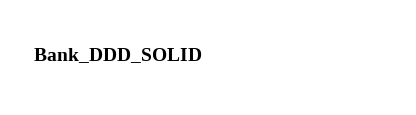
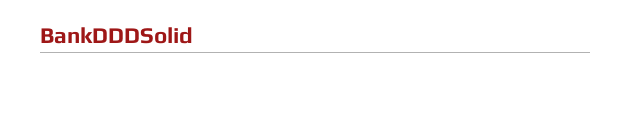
[34,48,202,63] Bank_DDD_SOLID -> [40,27,193,44] BankDDDSolid

